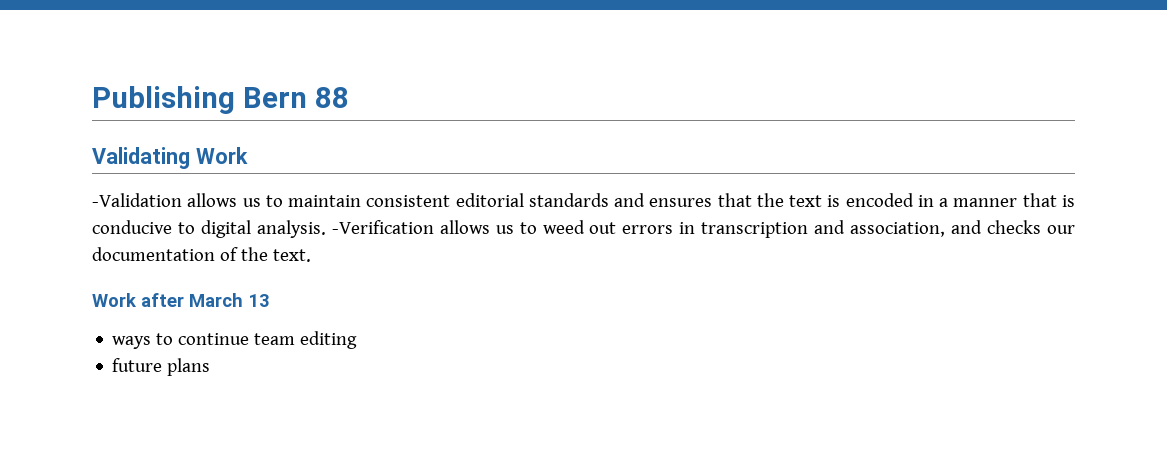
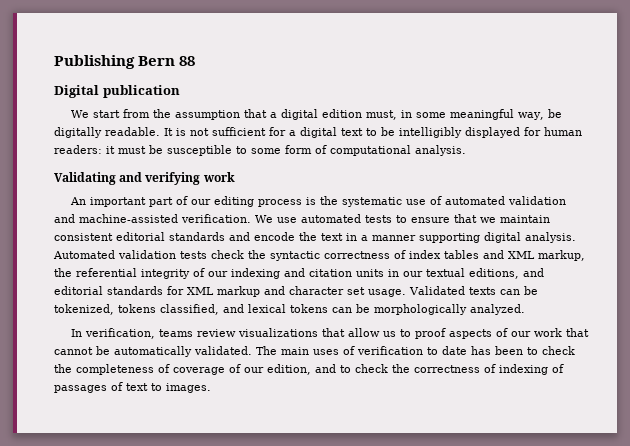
[92,147,248,169] [92,193,283,207] Validating Work // -Validation allows us to -> [54,85,180,98] [71,109,563,120] [54,127,582,138] [54,145,466,156] [54,172,235,185] [70,196,567,207] [54,214,496,223] Digital publication // We start from the assumption that a digital edition must, in some meaningful way, be digitally readable. It is not sufficient for a digital text to be intelligibly displayed for human readers: it must be susceptible to some form of computational analysis. // Validating and verifying work // An important part of our editing process is the systematic use of automated validation and machine-assisted verification. We use automated tests to ensure that we
[649,193,1076,207] [92,220,1076,238] [92,247,311,262] [92,293,270,307] [112,331,358,349] [112,358,211,376] ensures that the text is encoded in a manner that is conducive to digital analysis. -Verification allows us to weed out errors in transcription and association, and checks our documentation of the text. // Work after March 13 // ways to continue team editing // future plans -> [254,232,576,243] [53,250,585,261] [54,268,544,279] [54,286,538,297] [54,304,525,315] [71,328,590,339] [54,346,575,357] [54,364,564,375] [54,382,211,393] encode the text in a manner supporting digital analysis. Automated validation tests check the syntactic correctness of index tables and XML markup, the referential integrity of our indexing and citation units in our textual editions, and editorial standards for XML markup and character set usage. Validated texts can be tokenized, tokens classified, and lexical tokens can be morphologically analyzed. // In verification, teams review visualizations that allow us to proof aspects of our work that cannot be automatically validated. The main uses of verification to date has been to check the completeness of coverage of our edition, and to check the correctness of indexing of passages of text to images.

